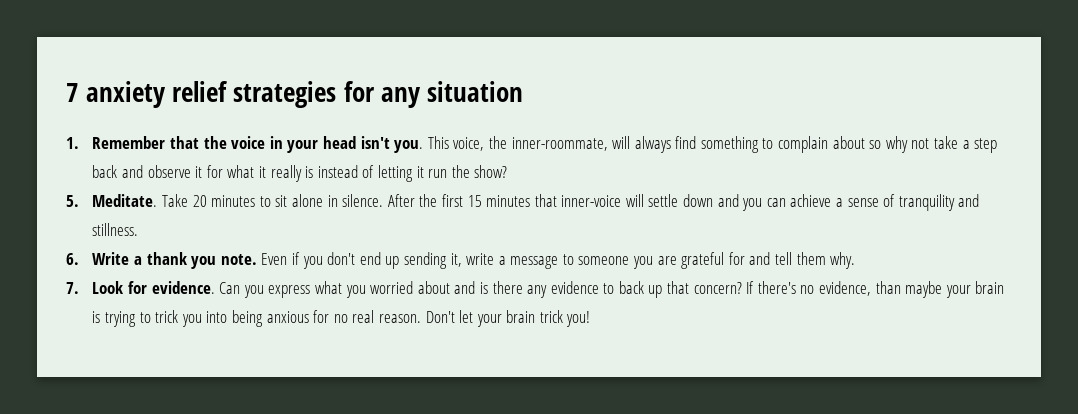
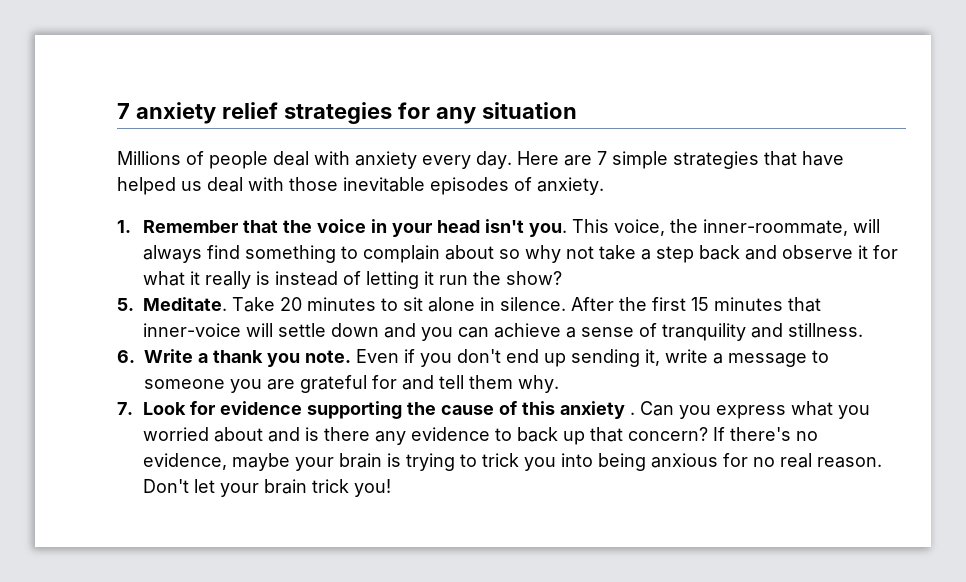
(523, 91) none -> [117,151,844,169] [117,177,604,195] // Millions of people deal with anxiety every day. Here are 7 simple strategies that have helped us deal with those inevitable episodes of anxiety.
[151,281,215,294] evidence. -> [220,401,636,419] evidence supporting the cause of this anxiety .
[875,281,901,294] than -> (228, 461) none

